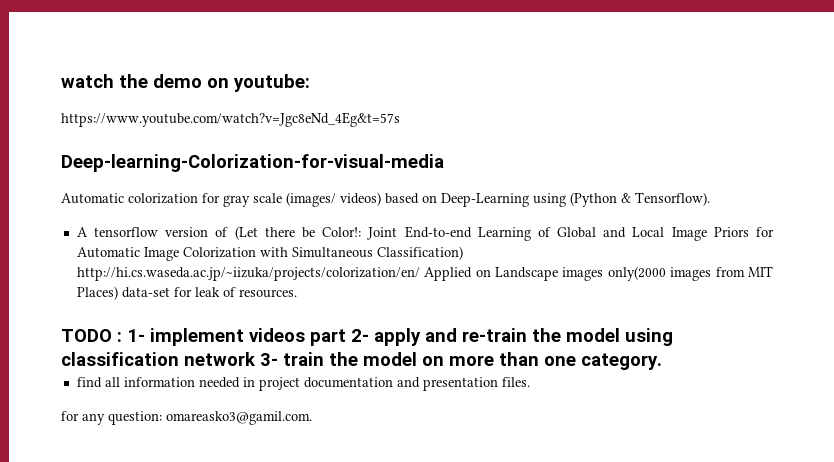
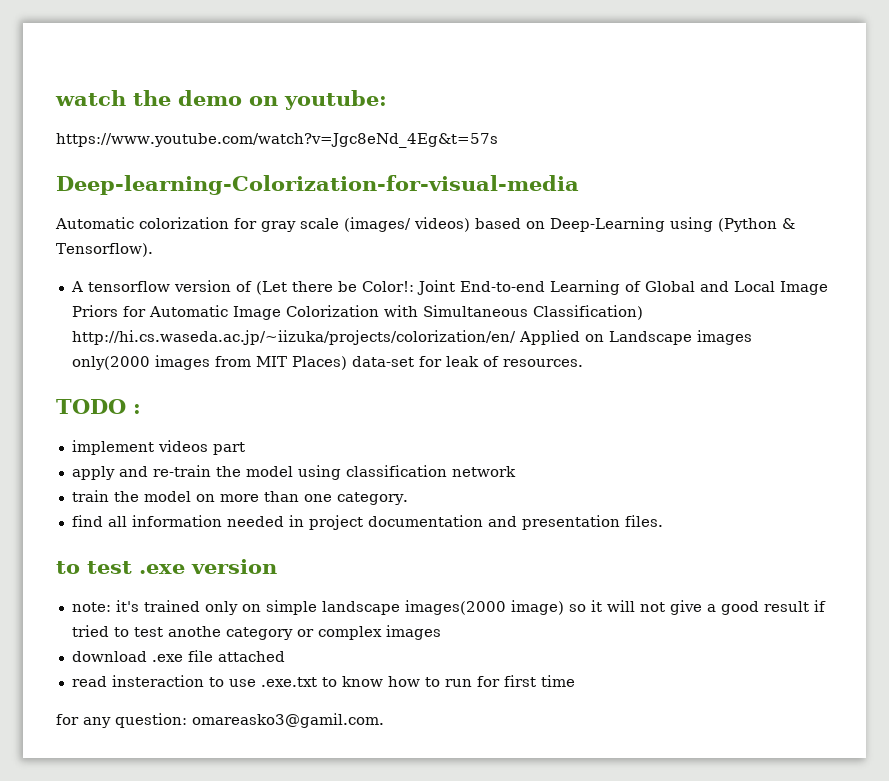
[127,329,145,342] 1- -> (141, 409) //
[351,329,369,342] 2- -> (245, 448) //
[260,353,278,366] 3- -> (516, 471) //
(530, 382) none -> [56,559,277,574] [71,600,826,615] [71,625,441,640] [71,650,285,662] [71,675,575,687] // to test .exe version // note: it's trained only on simple landscape images(2000 image) so it will not give a good result if tried to test anothe category or complex images // download .exe file attached // read insteraction to use .exe.txt to know how to run for first time

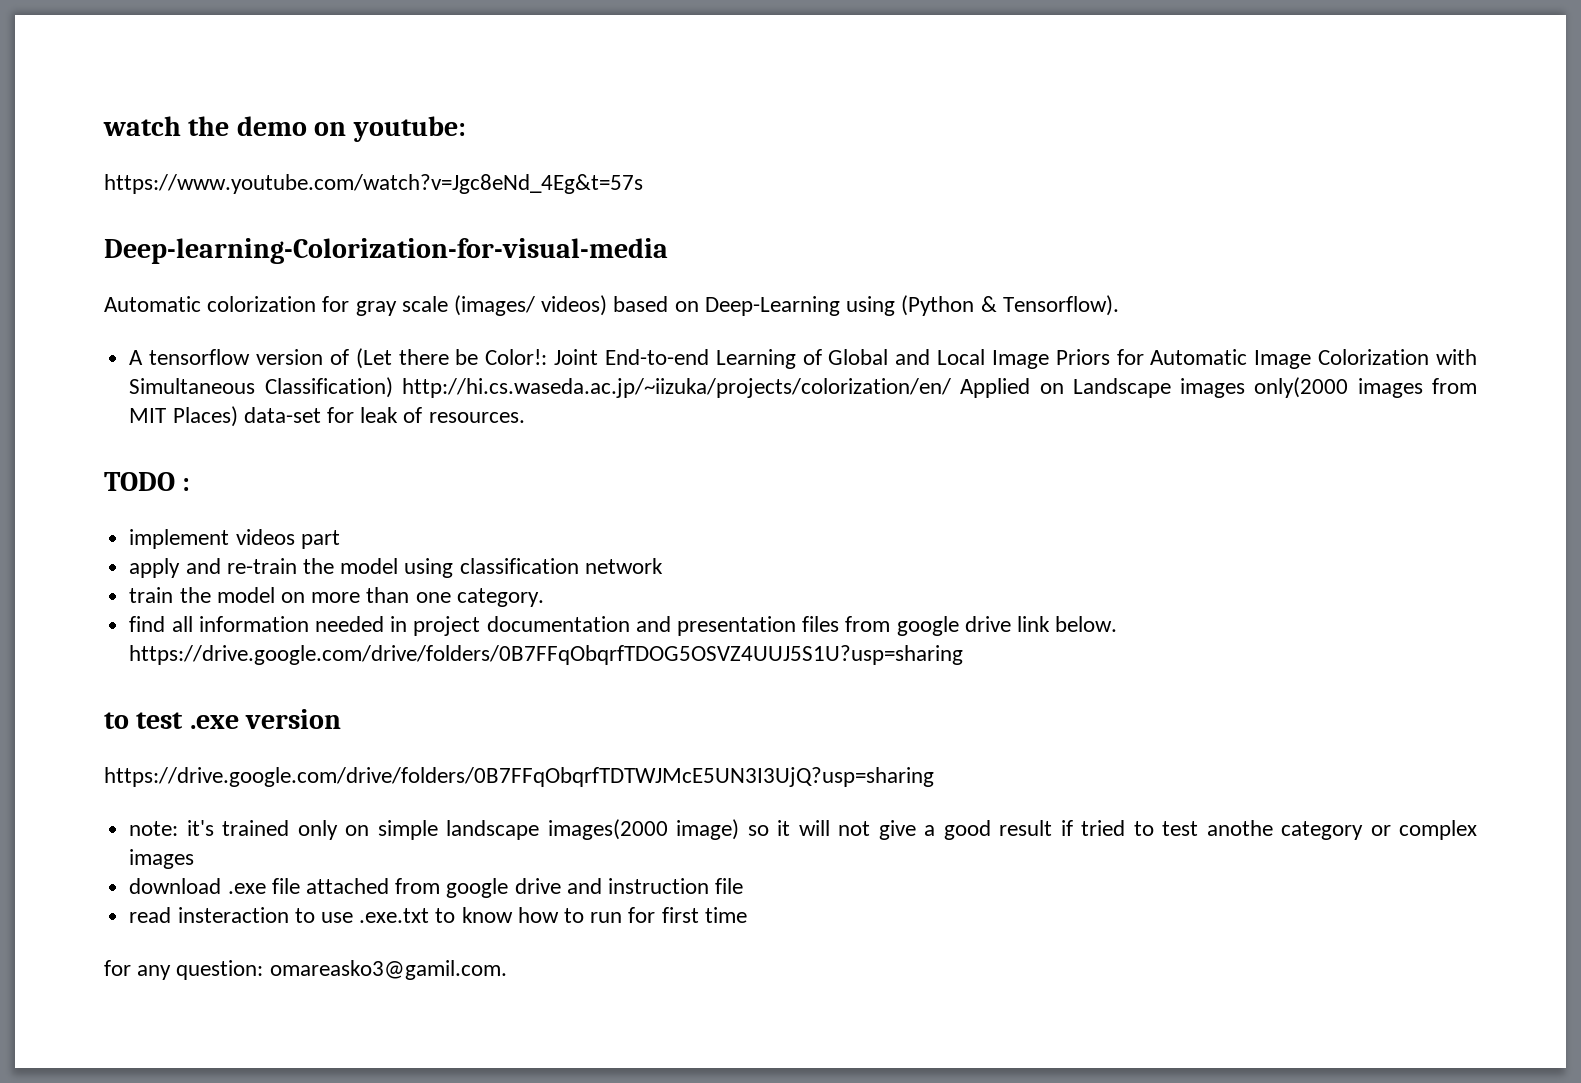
[624,515,663,527] files. -> [802,616,1118,636] [129,645,964,665] files from google drive link below. https://drive.google.com/drive/folders/0B7FFqObqrfTDOG5OSVZ4UUJ5S1U?usp=sharing
(277, 566) none -> [104,767,934,787] // https://drive.google.com/drive/folders/0B7FFqObqrfTDTWJMcE5UN3I3UjQ?usp=sharing
(285, 656) none -> [395,878,744,898] from google drive and instruction file

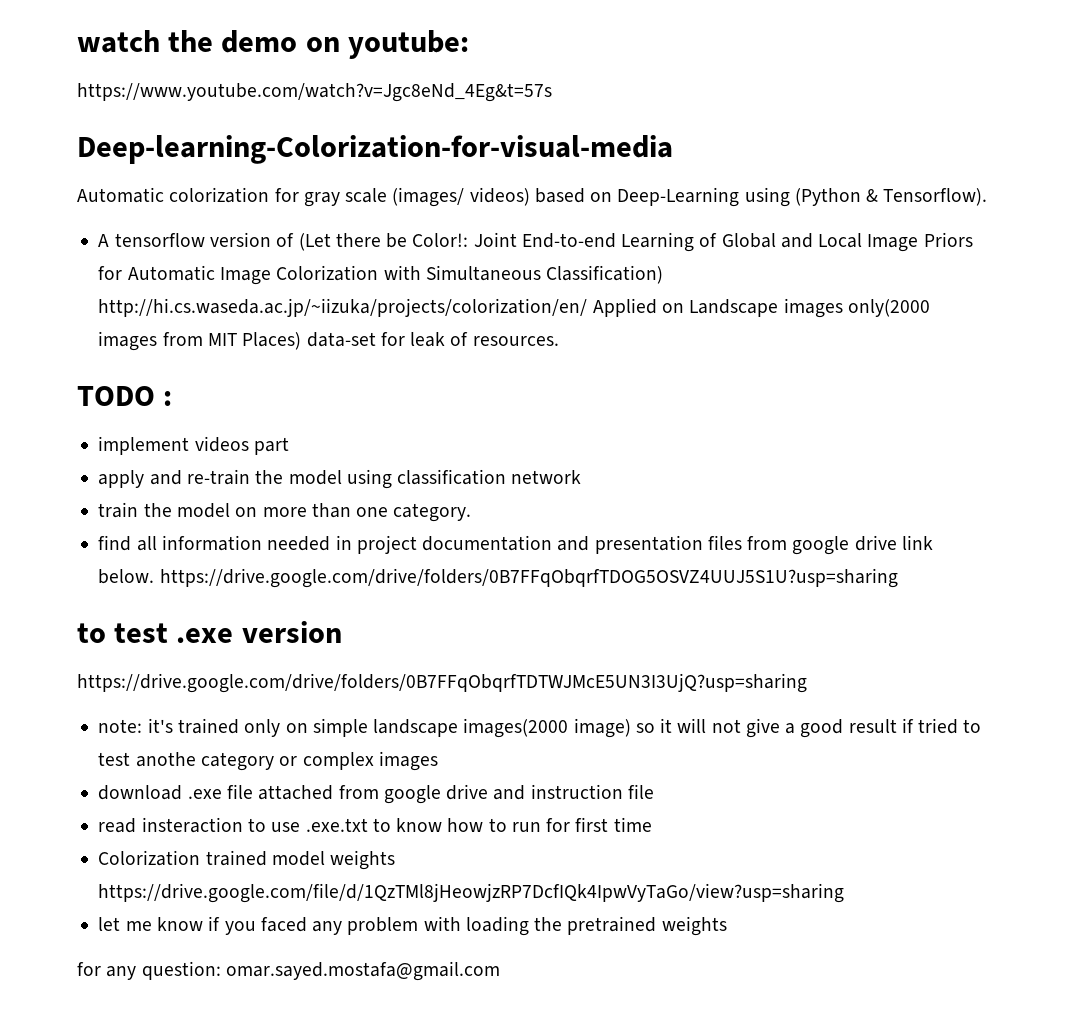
(747, 915) none -> [98,850,396,870] [98,883,845,903] [98,916,727,936] // Colorization trained model weights https://drive.google.com/file/d/1QzTMl8jHeowjzRP7DcfIQk4IpwVyTaGo/view?usp=sharing // let me know if you faced any problem with loading the pretrained weights
[269,960,507,980] omareasko3@gamil.com. -> [225,961,500,981] omar.sayed.mostafa@gmail.com

